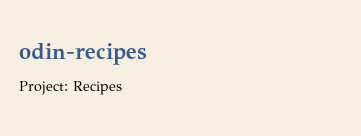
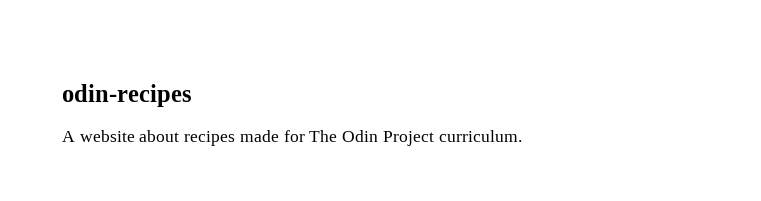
[19,81,122,95] Project: Recipes -> [62,130,522,146] A website about recipes made for The Odin Project curriculum.

